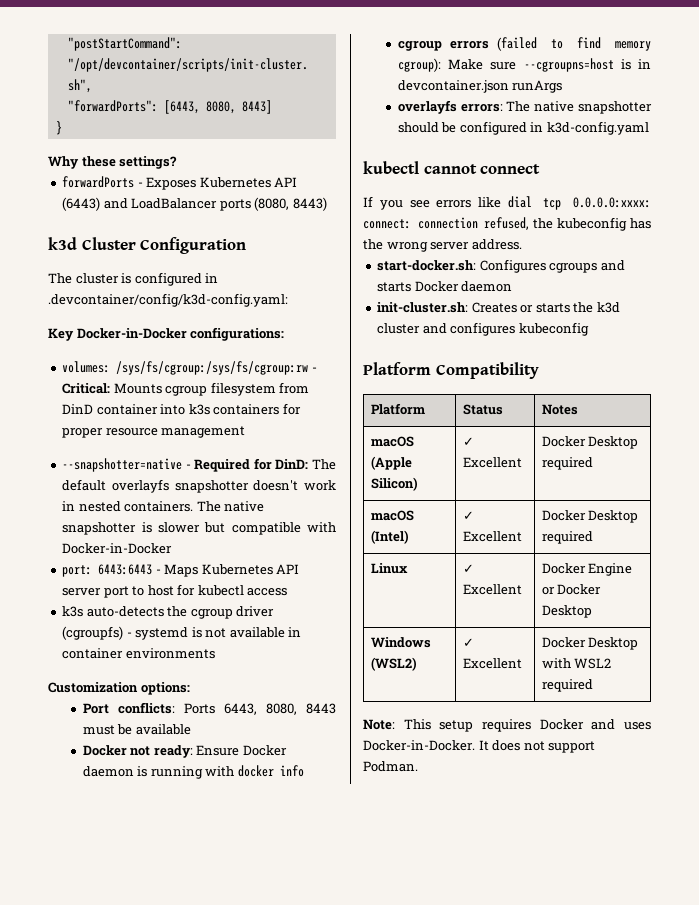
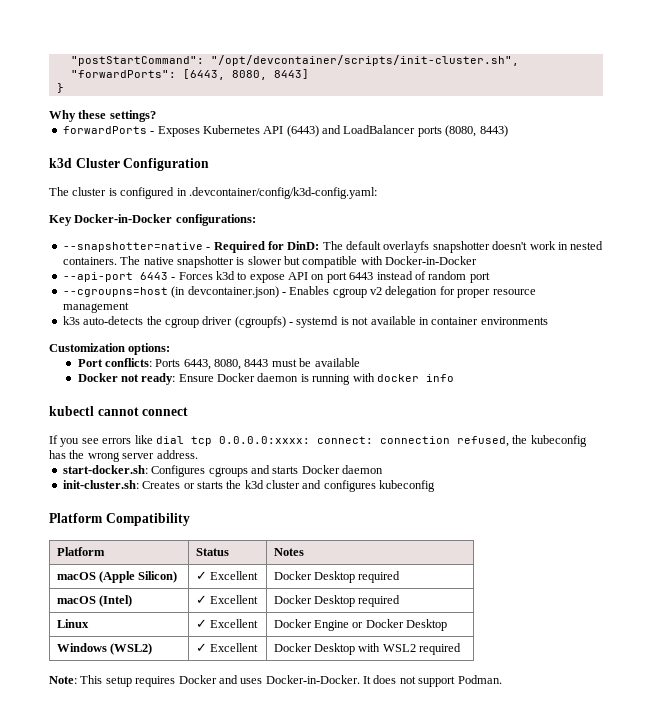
[62,361,317,375] [62,382,310,396] [62,403,301,415] [62,426,246,438] // volumes: /sys/fs/cgroup:/sys/fs/cgroup:rw - Critical: Mounts cgroup filesystem from DinD container into k3s containers for proper resource management -> (256, 220) none
[62,564,300,577] [62,584,288,598] port: 6443:6443 - Maps Kubernetes API server port to host for kubectl access -> [62,271,490,283] [62,286,536,298] [62,302,129,313] --api-port 6443 - Forces k3d to expose API on port 6443 instead of random port // --cgroupns=host (in devcontainer.json) - Enables cgroup v2 delegation for proper resource management
[397,37,651,51] [397,58,651,72] [397,80,563,93] [397,100,652,114] [397,121,649,135] // cgroup errors (failed to find memory cgroup): Make sure --cgroupns=host is in devcontainer.json runArgs // overlayfs errors: The native snapshotter should be configured in k3d-config.yaml -> (454, 378) none

